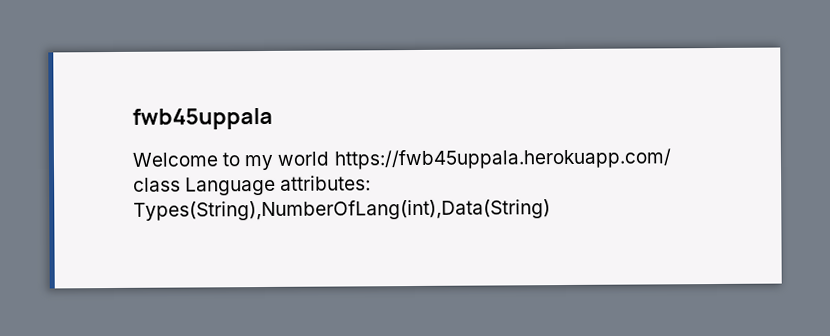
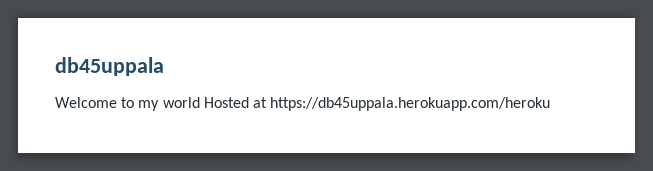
[132,107,273,130] fwb45uppala -> [55,57,164,76] db45uppala
[333,148,672,170] [133,175,372,196] [133,199,551,221] https://fwb45uppala.herokuapp.com/ class Language attributes: Types(String),NumberOfLang(int),Data(String) -> [203,97,551,111] Hosted at https://db45uppala.herokuapp.com/heroku

